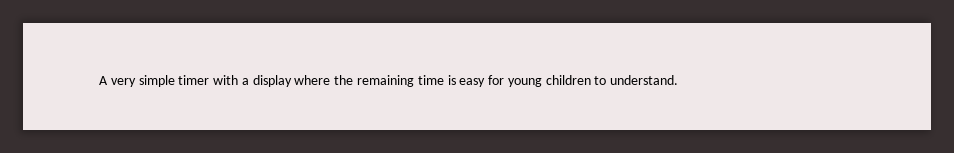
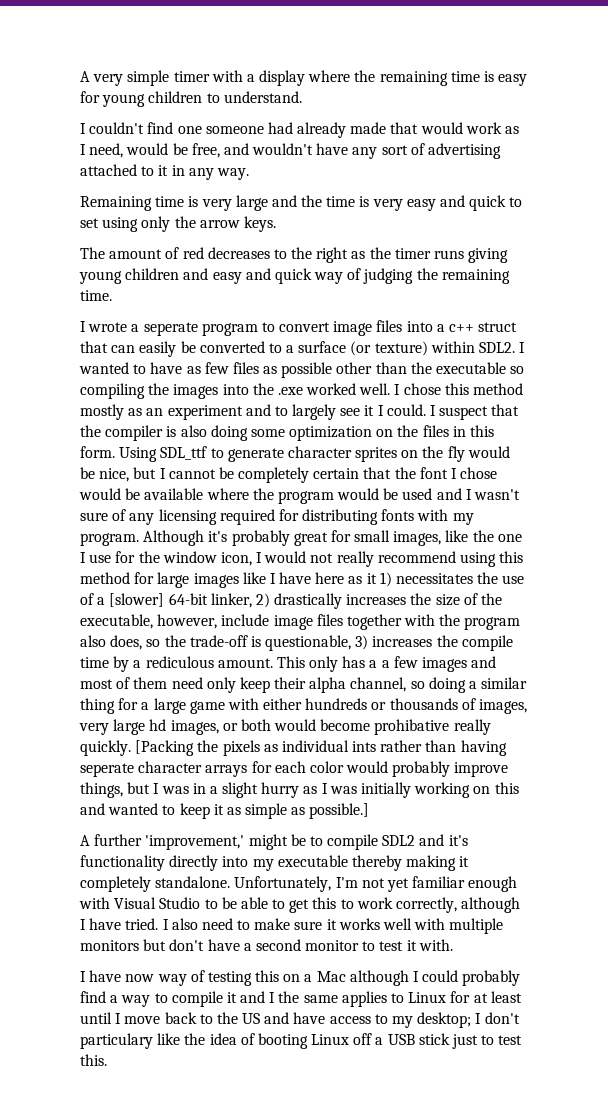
(679, 80) none -> [80,122,520,138] [80,143,502,159] [80,164,249,180] [80,195,523,211] [80,216,276,232] [80,247,509,263] [79,268,510,284] [80,290,112,301] [80,320,518,336] [80,341,526,357] [79,362,525,378] [80,383,524,399] [80,404,520,420] [80,425,495,441] [80,446,510,462] [80,467,498,483] [79,488,521,504] [80,509,474,525] [80,530,522,546] [80,551,524,567] [80,572,525,588] [80,593,503,609] [80,614,521,630] [80,635,513,651] [80,656,497,672] [80,677,528,693] [80,698,528,714] [79,719,491,735] [80,740,507,756] [80,761,509,777] [80,782,519,798] [80,803,370,819] [80,834,468,850] [80,855,470,871] [80,876,518,892] [79,897,521,913] [80,918,504,934] [80,939,453,951] [80,970,521,986] [80,991,522,1007] [80,1012,520,1028] [80,1033,523,1049] [80,1054,107,1066] // I couldn't find one someone had already made that would work as I need, would be free, and wouldn't have any sort of advertising attached to it in any way. // Remaining time is very large and the time is very easy and quick to set using only the arrow keys. // The amount of red decreases to the right as the timer runs giving young children and easy and quick way of judging the remaining time. // I wrote a seperate program to convert image files into a c++ struct that can easily be converted to a surface (or texture) within SDL2. I wanted to have as few files as possible other than the executable so compiling the images into the .exe worked well. I chose this method mostly as an experiment and to largely see it I could. I suspect that the compiler is also doing some optimization on the files in this form. Using SDL_ttf to generate character sprites on the fly would be nice, but I cannot be completely certain that the font I chose would be available where the program would be used and I wasn't sure of any licensing required for distributing fonts with my program. Although it's probably great for small images, like the one I use for the window icon, I would not really recommend using this method for large images like I have here as it 1) necessitates the use of a [slower] 64-bit linker, 2) drastically increases the size of the executable, however, include image files together with the program also does, so the trade-off is questionable, 3) increases the compile time by a rediculous amount. This only has a a few images and most of them need only keep their alpha channel, so doing a similar thing for a large game with either hundreds or thousands of images, very large hd images, or both would become prohibative really quickly. [Packing the pixels as individual ints rather than having seperate character arrays for each color would probably improve things, but I was in a slight hurry as I was initially working on this and wanted to keep it as simple as possible.] // A further 'improvement,' might be to compile SDL2 and it's functionality directly into my executable thereby making it completely standalone. Unfortunately, I'm not yet familiar enough with Visual Studio to be able to get this to work correctly, although I have tried. I also need to make sure it works well with multiple monitors but don't have a second monitor to test it with. // I have now way of testing this on a Mac although I could probably find a way to compile it and I the same applies to Linux for at least until I move back to the US and have access to my desktop; I don't particulary like the idea of booting Linux off a USB stick just to test this.

